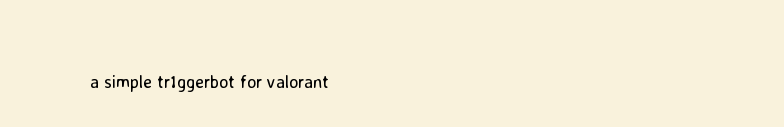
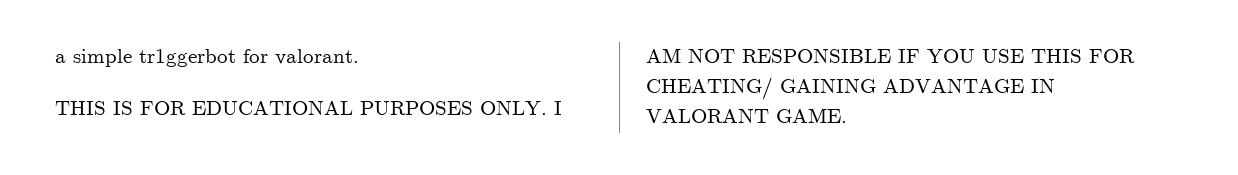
[267,75,329,88] valorant -> [275,49,359,65] [55,100,562,115] [646,48,1135,63] [646,77,1055,100] [646,108,847,123] valorant. // THIS IS FOR EDUCATIONAL PURPOSES ONLY. I AM NOT RESPONSIBLE IF YOU USE THIS FOR CHEATING/ GAINING ADVANTAGE IN VALORANT GAME.

